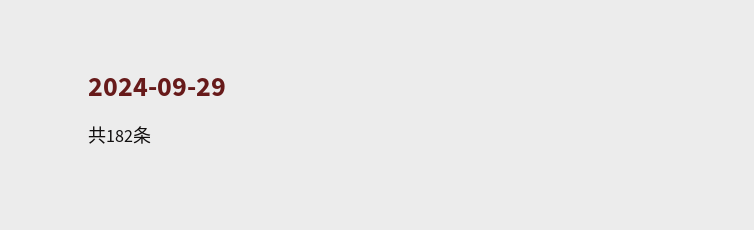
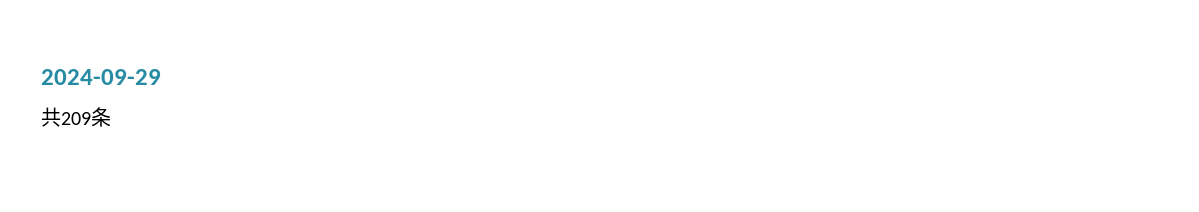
[106,130,133,142] 182 -> [61,112,91,125] 209

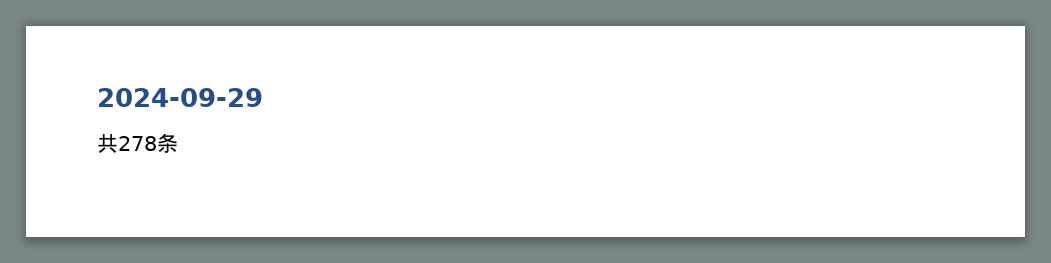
[61,112,91,125] 209 -> [118,136,157,151] 278

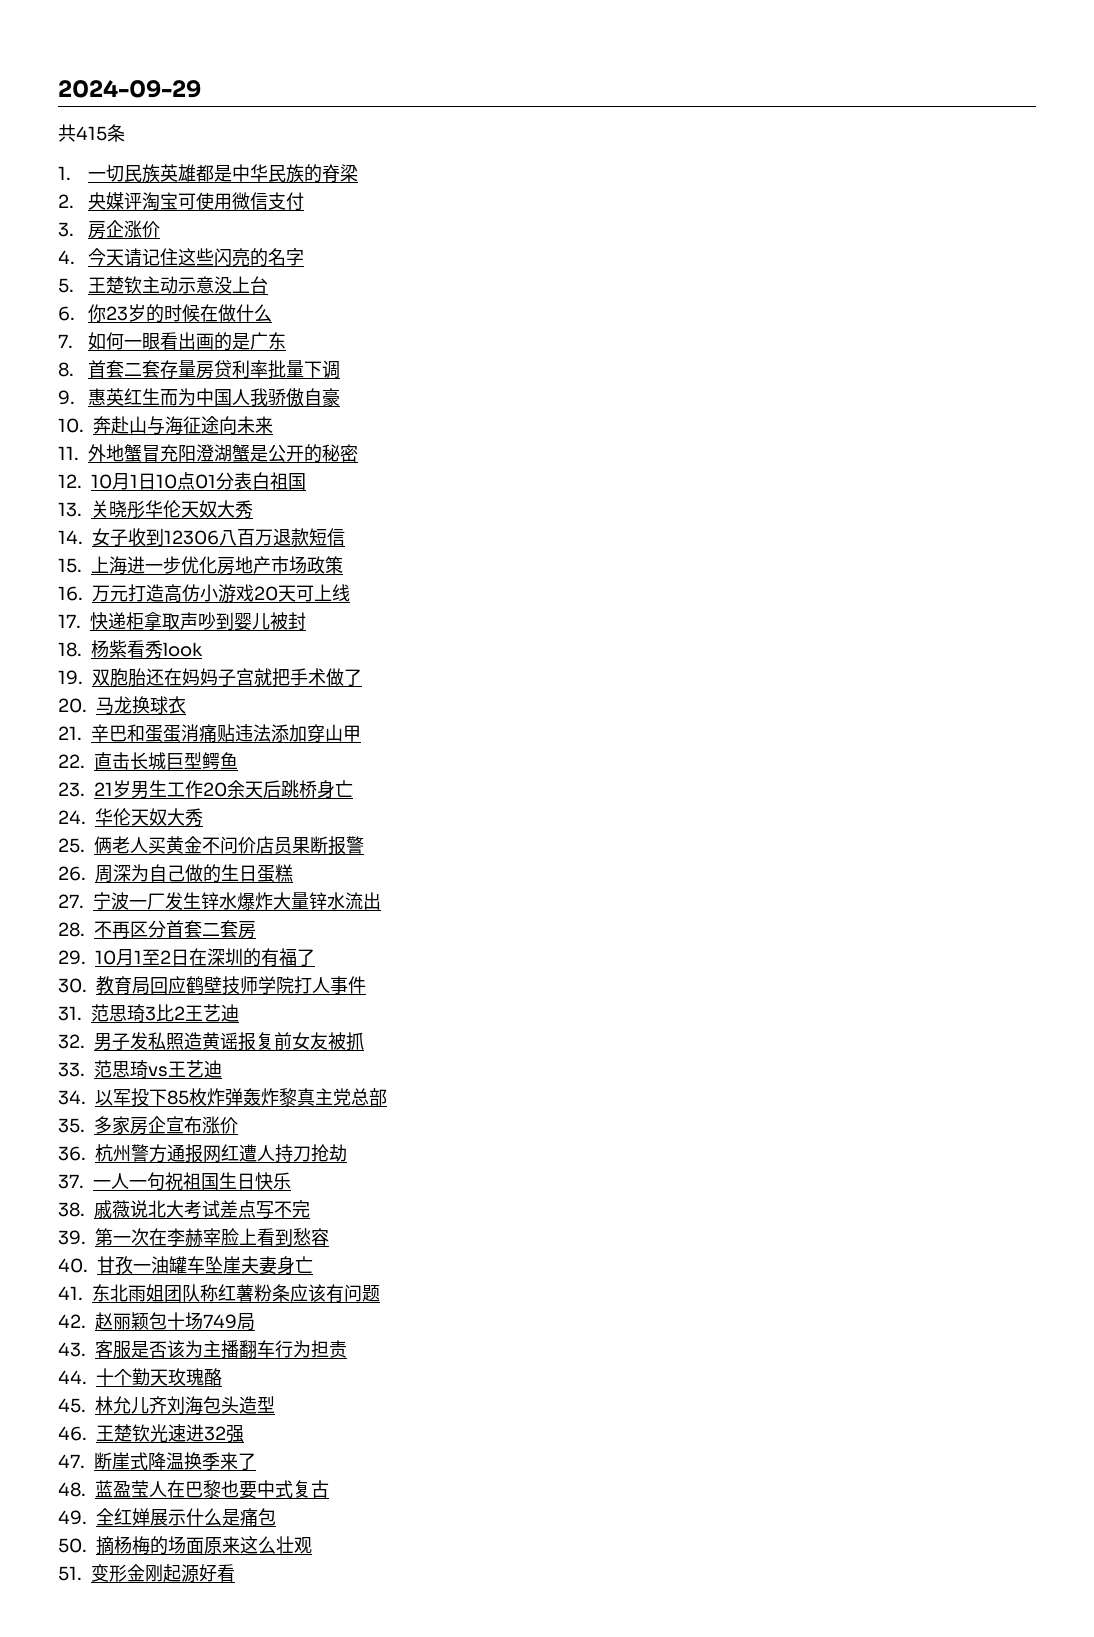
[118,133,178,153] 278条 -> [76,124,125,142] [58,164,358,183] [58,192,304,211] [58,220,160,239] [58,248,304,267] [58,276,268,294] [58,304,272,323] [58,332,286,351] [58,360,340,379] [58,388,340,407] [58,416,273,435] [58,444,358,463] [58,472,306,490] [58,500,253,519] [58,528,345,547] [58,556,343,575] [58,584,350,603] [58,612,306,631] [58,640,203,659] [58,668,362,687] [58,696,186,715] [58,724,361,743] [58,752,238,770] [58,780,353,799] [58,808,203,827] [58,836,364,855] [58,864,293,883] [58,892,381,911] [58,920,256,939] [58,948,315,967] [58,976,366,995] [58,1004,239,1022] [58,1032,364,1051] [58,1060,222,1078] [58,1088,387,1107] [58,1116,238,1135] [58,1144,347,1163] [58,1172,291,1191] [58,1200,310,1219] [58,1228,329,1247] [58,1256,313,1275] [58,1284,380,1303] [58,1312,255,1331] [58,1340,347,1359] [58,1368,222,1386] [58,1396,275,1415] [58,1424,244,1443] [58,1452,256,1470] [58,1480,329,1499] [58,1508,276,1527] [58,1536,312,1555] [58,1564,235,1583] 415条 // 1.一切民族英雄都是中华民族的脊梁 // 2.央媒评淘宝可使用微信支付 // 3.房企涨价 // 4.今天请记住这些闪亮的名字 // 5.王楚钦主动示意没上台 // 6.你23岁的时候在做什么 // 7.如何一眼看出画的是广东 // 8.首套二套存量房贷利率批量下调 // 9.惠英红生而为中国人我骄傲自豪 // 10.奔赴山与海征途向未来 // 11.外地蟹冒充阳澄湖蟹是公开的秘密 // 12. 10月1日10点01分表白祖国 // 13.关晓彤华伦天奴大秀 // 14.女子收到12306八百万退款短信 // 15.上海进一步优化房地产市场政策 // 16.万元打造高仿小游戏20天可上线 // 17.快递柜拿取声吵到婴儿被封 // 18.杨紫看秀look // 19.双胞胎还在妈妈子宫就把手术做了 // 20.马龙换球衣 // 21.辛巴和蛋蛋消痛贴违法添加穿山甲 // 22.直击长城巨型鳄鱼 // 23. 21岁男生工作20余天后跳桥身亡 // 24.华伦天奴大秀 // 25.俩老人买黄金不问价店员果断报警 // 26.周深为自己做的生日蛋糕 // 27.宁波一厂发生锌水爆炸大量锌水流出 // 28.不再区分首套二套房 // 29. 10月1至2日在深圳的有福了 // 30.教育局回应鹤壁技师学院打人事件 // 31.范思琦3比2王艺迪 // 32.男子发私照造黄谣报复前女友被抓 // 33.范思琦vs王艺迪 // 34.以军投下85枚炸弹轰炸黎真主党总部 // 35.多家房企宣布涨价 // 36.杭州警方通报网红遭人持刀抢劫 // 37.一人一句祝祖国生日快乐 // 38.戚薇说北大考试差点写不完 // 39.第一次在李赫宰脸上看到愁容 // 40.甘孜一油罐车坠崖夫妻身亡 // 41.东北雨姐团队称红薯粉条应该有问题 // 42.赵丽颖包十场749局 // 43.客服是否该为主播翻车行为担责 // 44.十个勤天玫瑰酪 // 45.林允儿齐刘海包头造型 // 46.王楚钦光速进32强 // 47.断崖式降温换季来了 // 48.蓝盈莹人在巴黎也要中式复古 // 49.全红婵展示什么是痛包 // 50.摘杨梅的场面原来这么壮观 // 51.变形金刚起源好看

